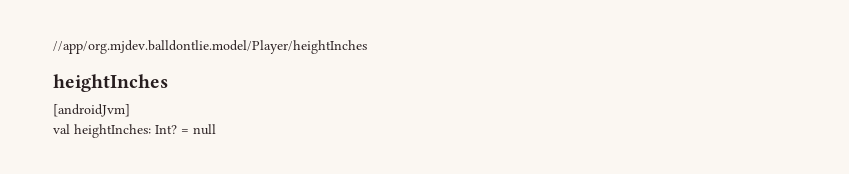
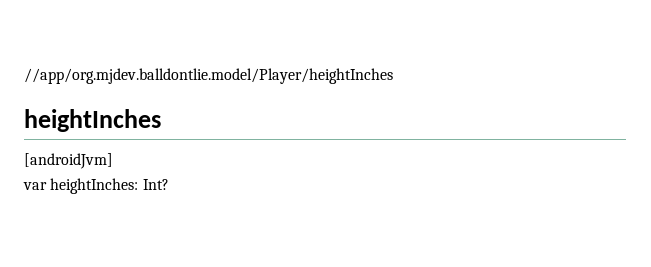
[53,124,70,134] val -> [23,182,47,190] var
[181,124,216,135] = null -> (169, 184) none

